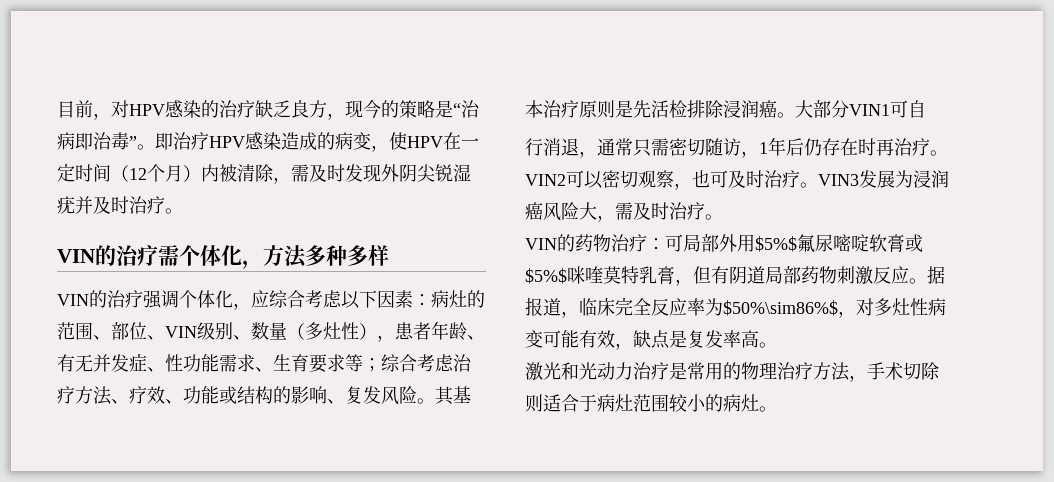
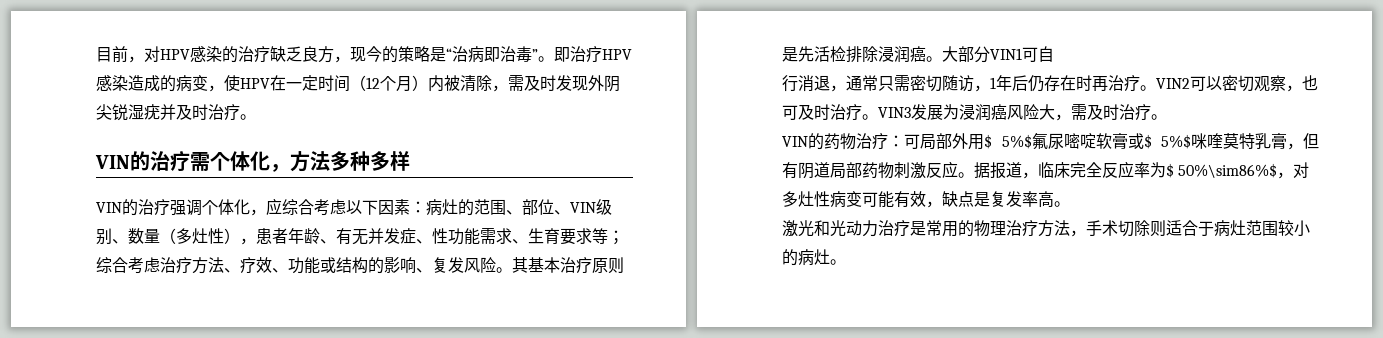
[755,236,797,252] $5%$ -> [984,134,1032,149] $ 5%$
[525,268,567,284] $5%$ -> [1143,134,1191,149] $ 5%$
[723,300,838,316] $50%\sim86%$ -> [1166,163,1278,178] $ 50%\sim86%$

